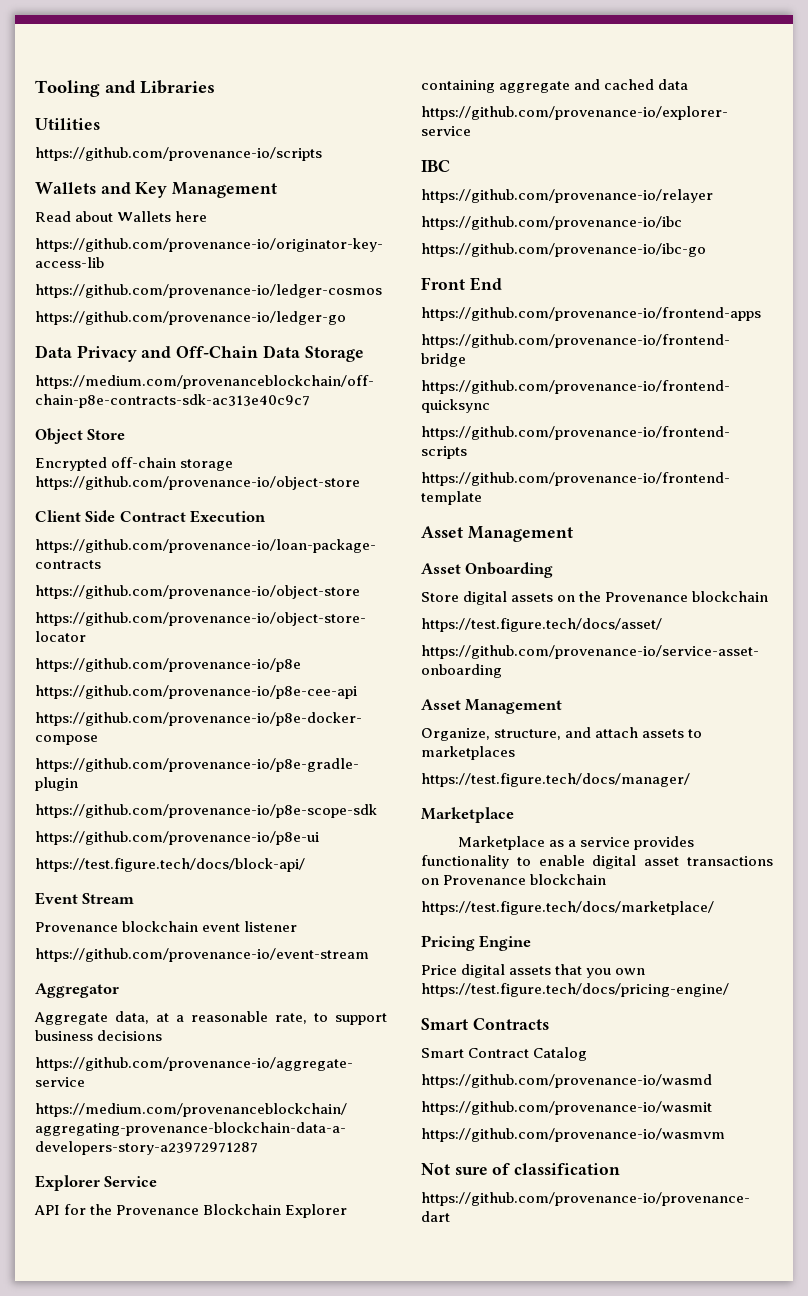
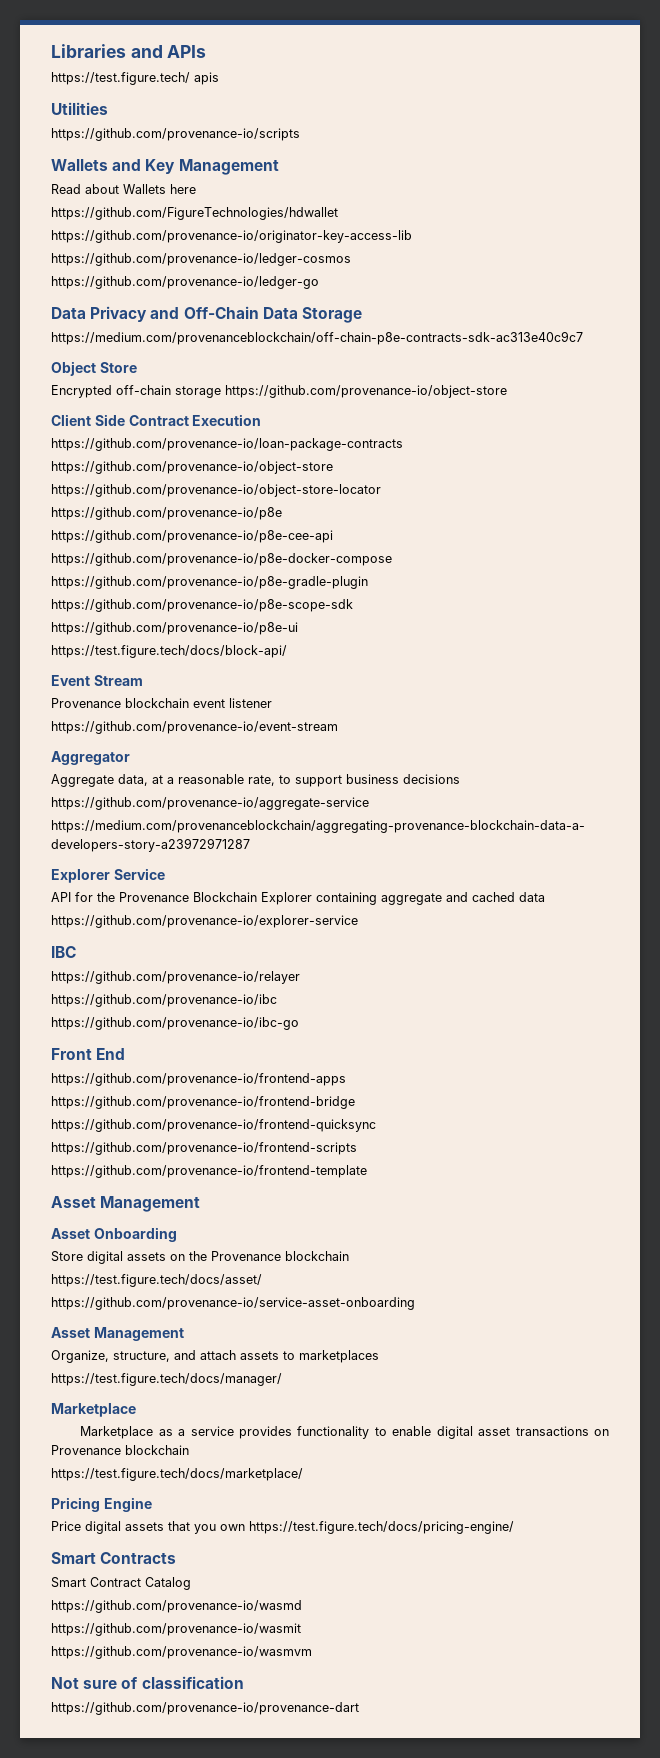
[35,80,215,97] Tooling and Libraries -> [51,44,207,58] [51,72,219,85] Libraries and APIs // https://test.figure.tech/ apis
(208, 216) none -> [51,207,338,220] // https://github.com/FigureTechnologies/hdwallet

